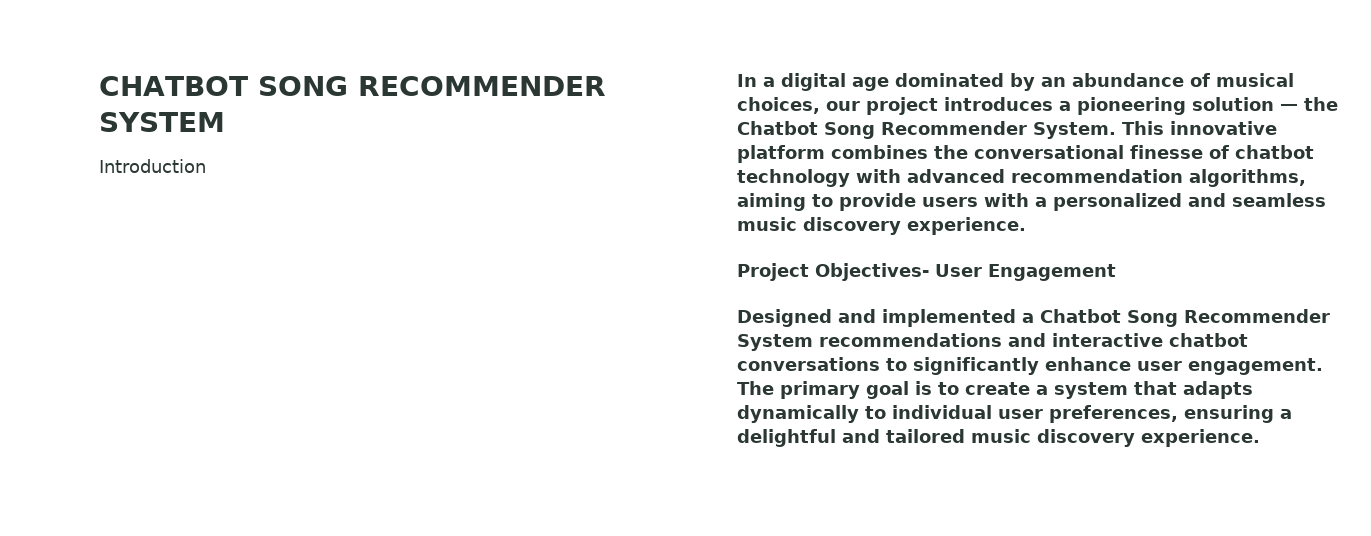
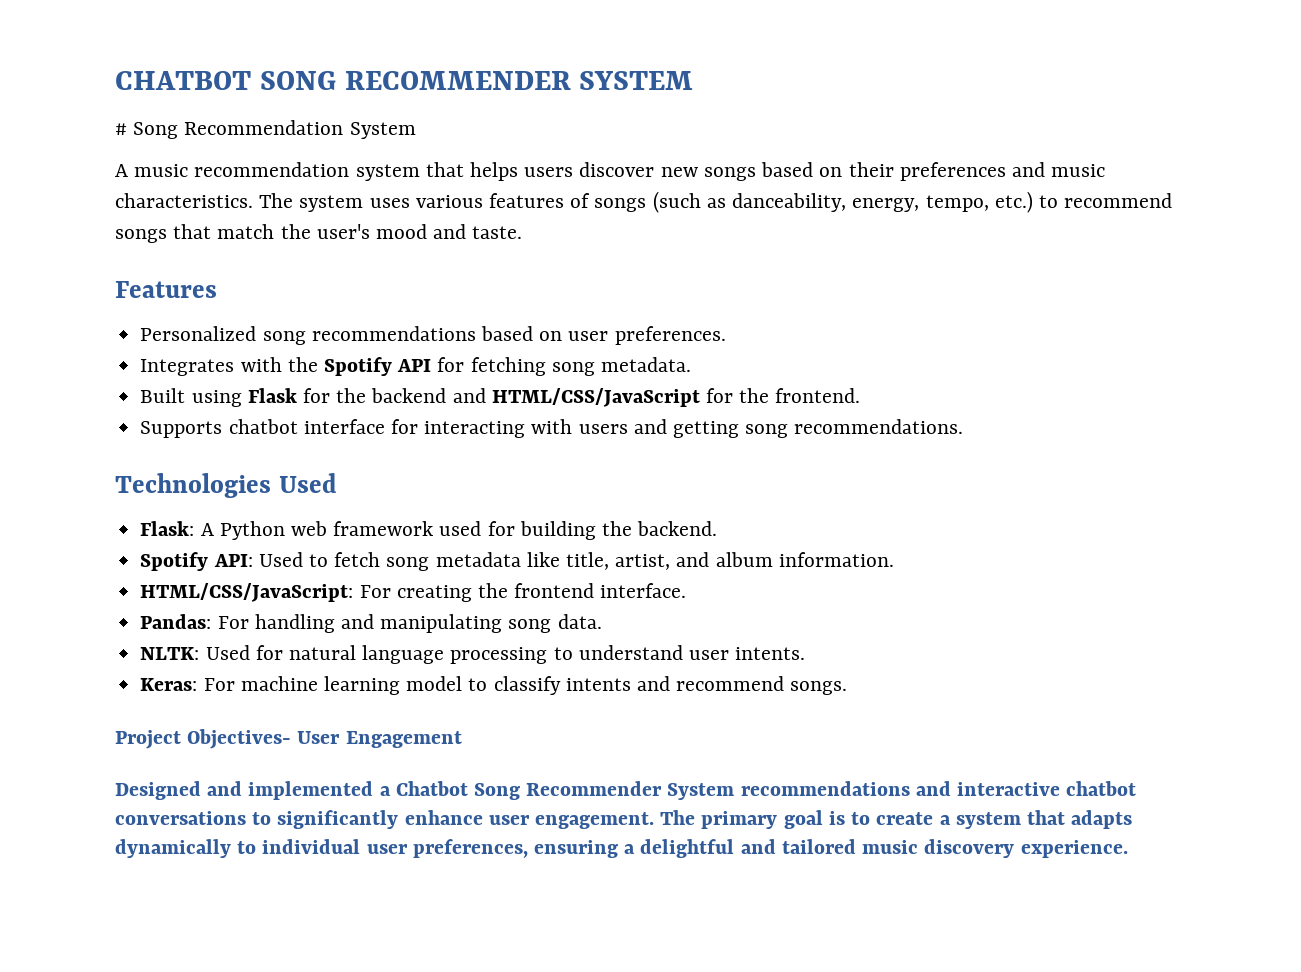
[99,159,206,173] [737,73,1294,91] [737,97,1338,115] [737,121,1277,139] [737,145,1314,163] [737,169,1306,187] [737,193,1326,211] [737,217,1026,235] Introduction // In a digital age dominated by an abundance of musical choices, our project introduces a pioneering solution — the Chatbot Song Recommender System. This innovative platform combines the conversational finesse of chatbot technology with advanced recommendation algorithms, aiming to provide users with a personalized and seamless music discovery experience. -> [115,120,416,139] [115,162,1106,181] [115,191,1173,213] [115,224,523,243] [115,281,217,298] [140,326,726,345] [140,357,691,376] [140,388,861,407] [140,419,964,438] [115,473,337,498] [140,521,718,540] [140,552,894,571] [140,583,687,602] [140,614,602,633] [140,645,806,664] [140,676,848,695] # Song Recommendation System // A music recommendation system that helps users discover new songs based on their preferences and music characteristics. The system uses various features of songs (such as danceability, energy, tempo, etc.) to recommend songs that match the user's mood and taste. // Features // Personalized song recommendations based on user preferences. // Integrates with the Spotify API for fetching song metadata. // Built using Flask for the backend and HTML/CSS/JavaScript for the frontend. // Supports chatbot interface for interacting with users and getting song recommendations. // Technologies Used // Flask: A Python web framework used for building the backend. // Spotify API: Used to fetch song metadata like title, artist, and album information. // HTML/CSS/JavaScript: For creating the frontend interface. // Pandas: For handling and manipulating song data. // NLTK: Used for natural language processing to understand user intents. // Keras: For machine learning model to classify intents and recommend songs.

